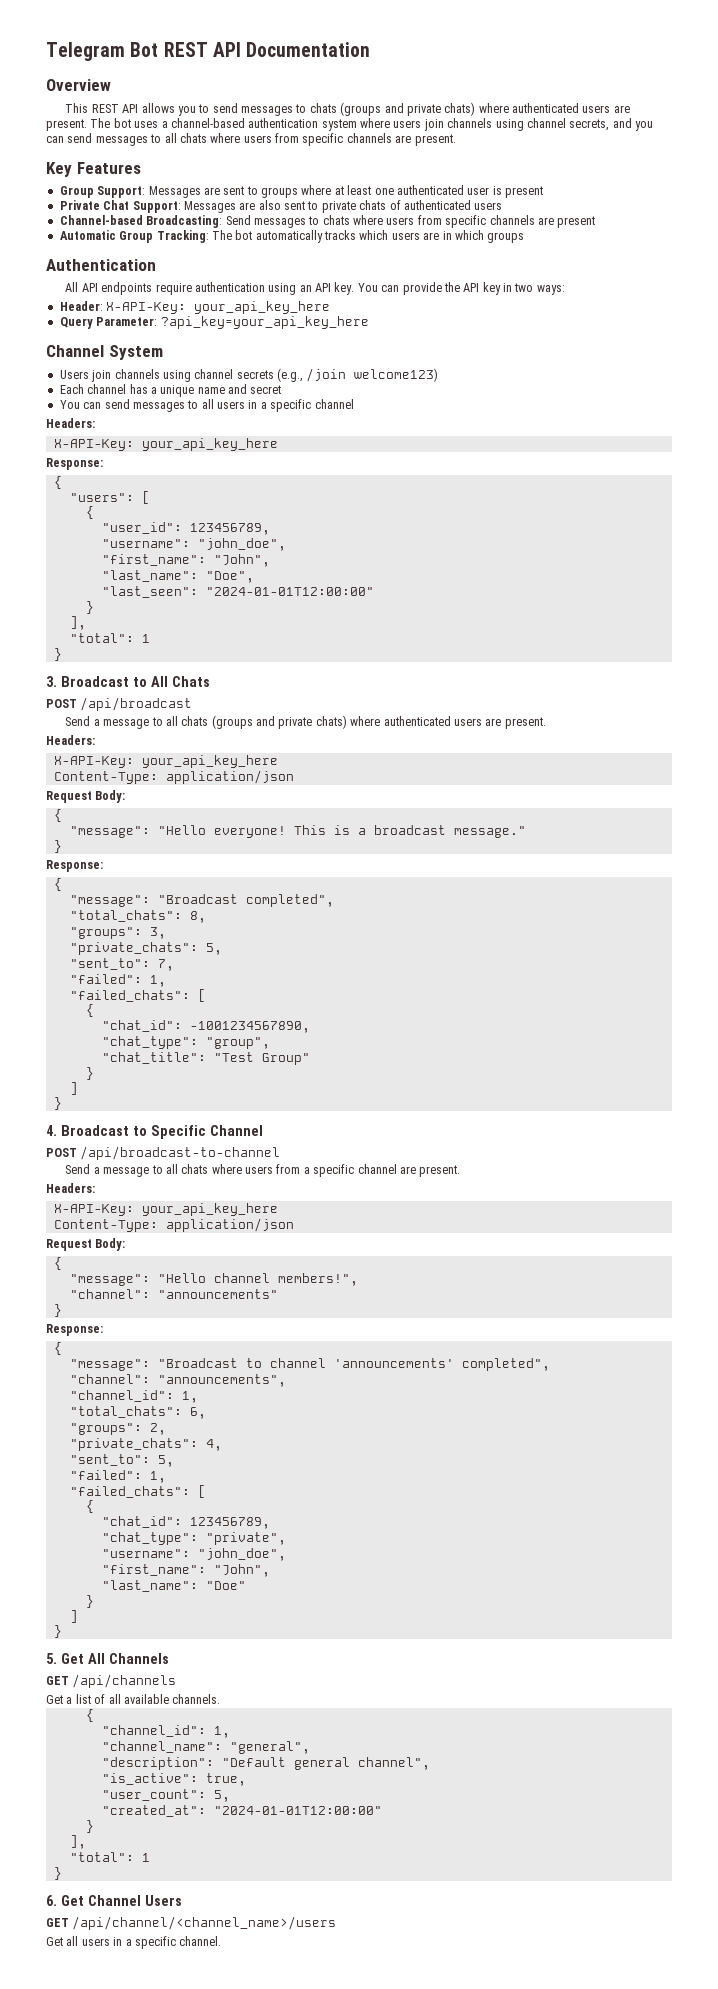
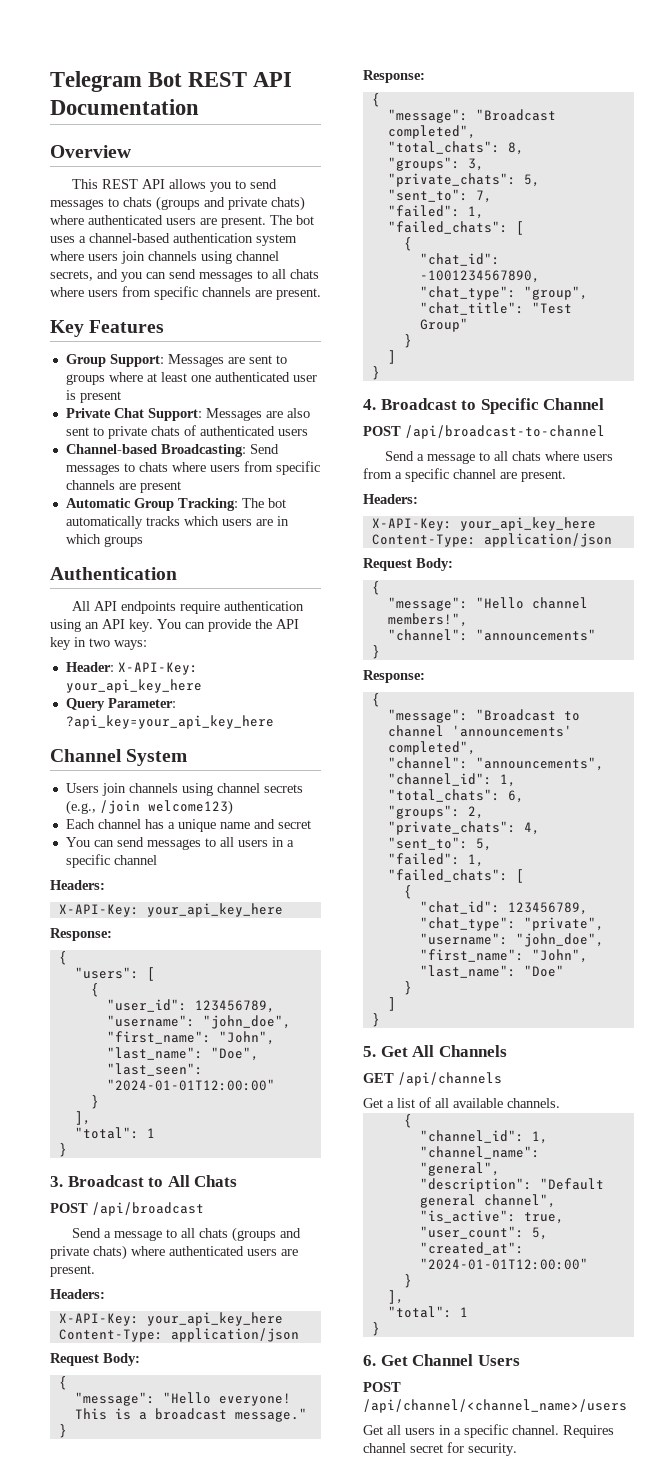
[46,1918,69,1927] GET -> [363,1382,401,1392] POST
(222, 1941) none -> [563,1425,614,1438] [363,1442,517,1456] Requires channel secret for security.

